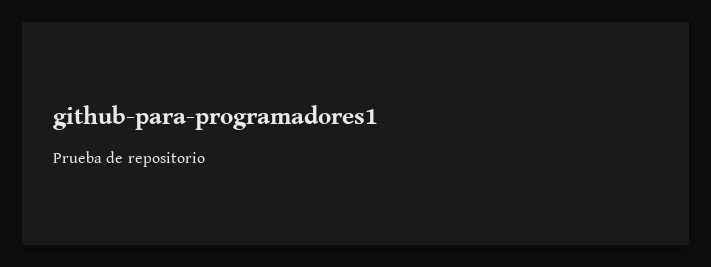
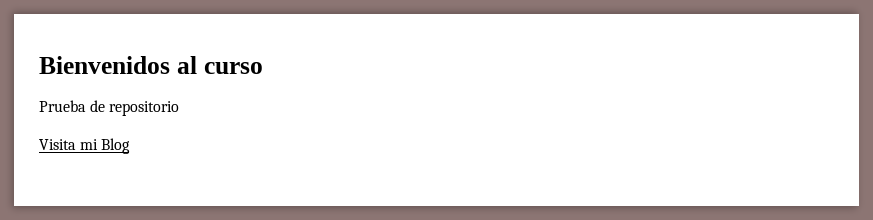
[53,105,378,130] github-para-programadores1 -> [39,56,263,74] Bienvenidos al curso
(205, 159) none -> [39,138,131,154] // Visita mi Blog

